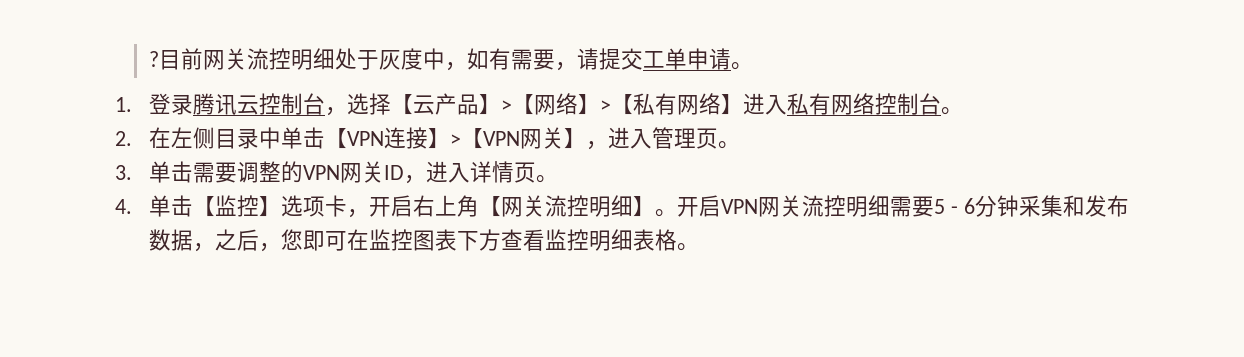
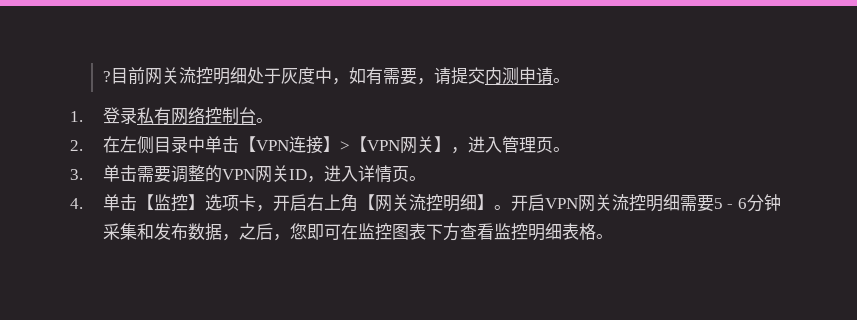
[643,48,688,70] 工单 -> [484,67,519,85] 内测
[193,93,788,116] 腾讯云控制台，选择【云产品】>【网络】>【私有网络】进入 -> (137, 115) none

